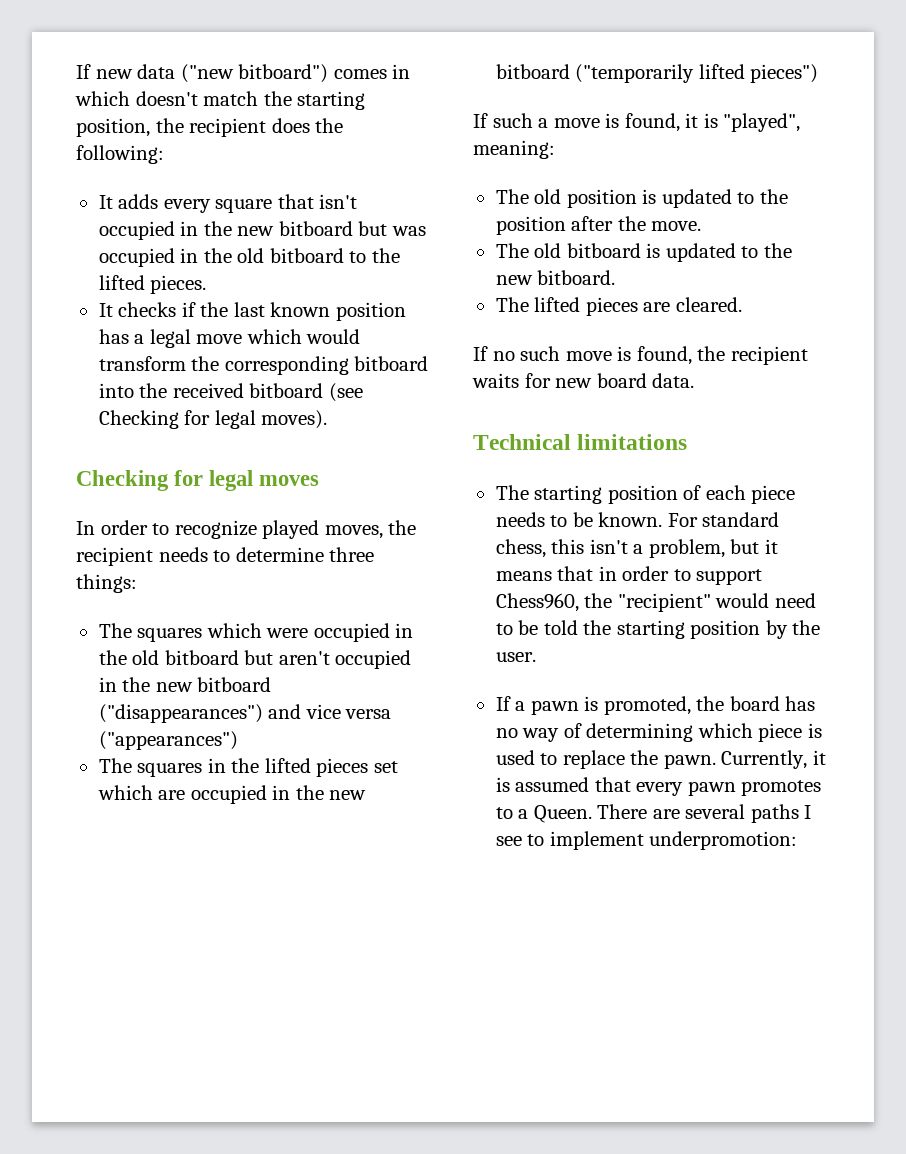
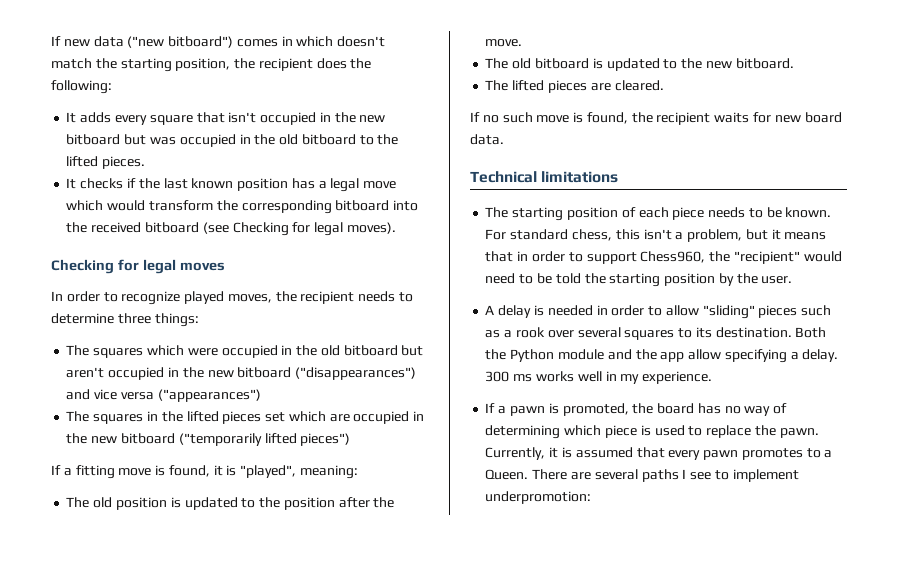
[492,113,549,128] such a -> [63,465,115,479] a fitting
(536, 657) none -> [485,305,832,319] [485,327,827,340] [485,349,839,363] [485,371,713,384] // A delay is needed in order to allow "sliding" pieces such as a rook over several squares to its destination. Both the Python module and the app allow specifying a delay. 300 ms works well in my experience.

